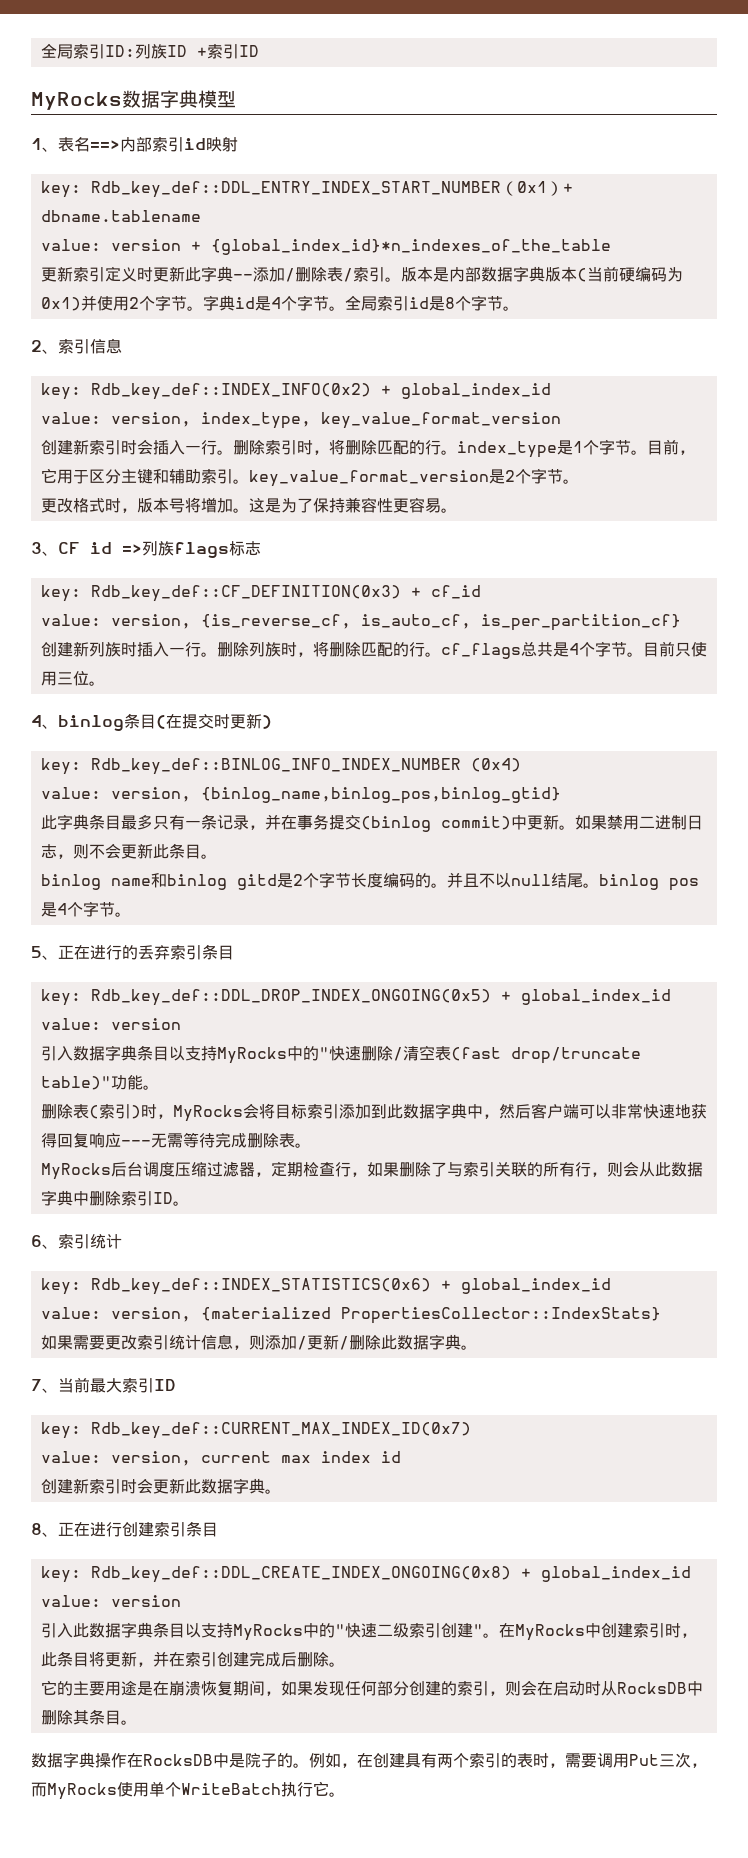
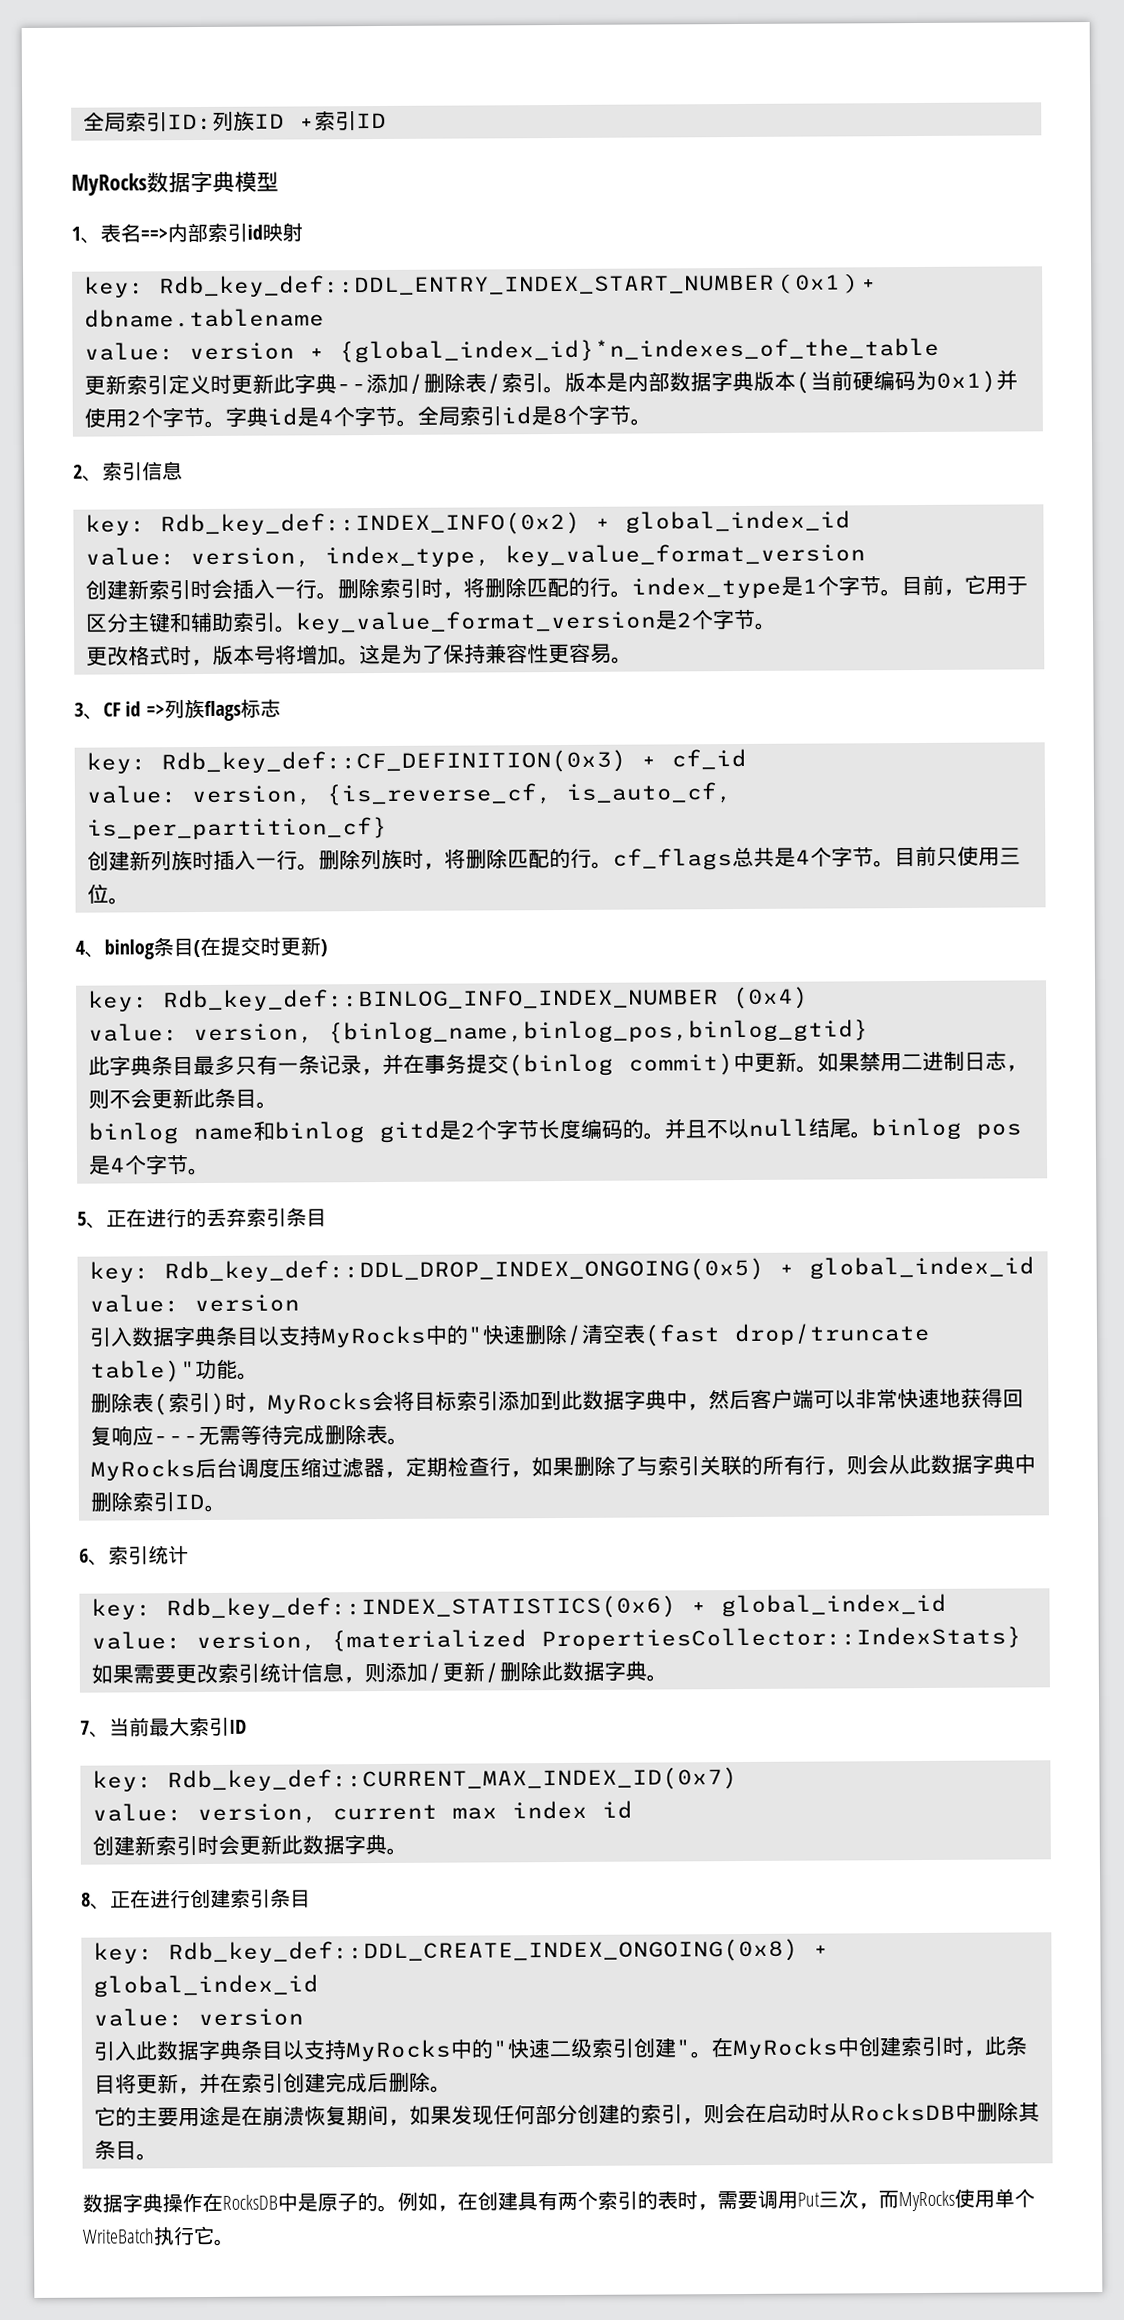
[245,1753,261,1768] 院 -> [317,2193,338,2212] 原

